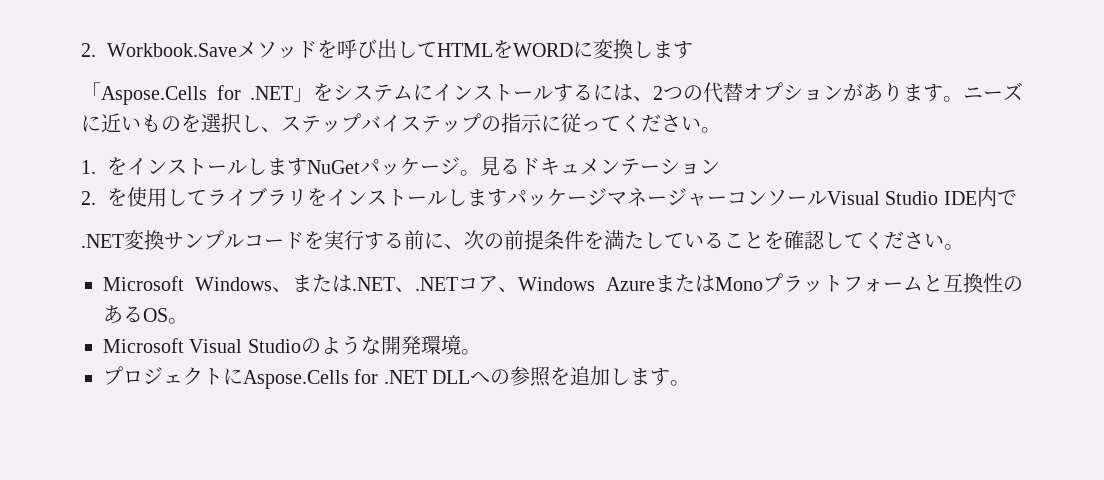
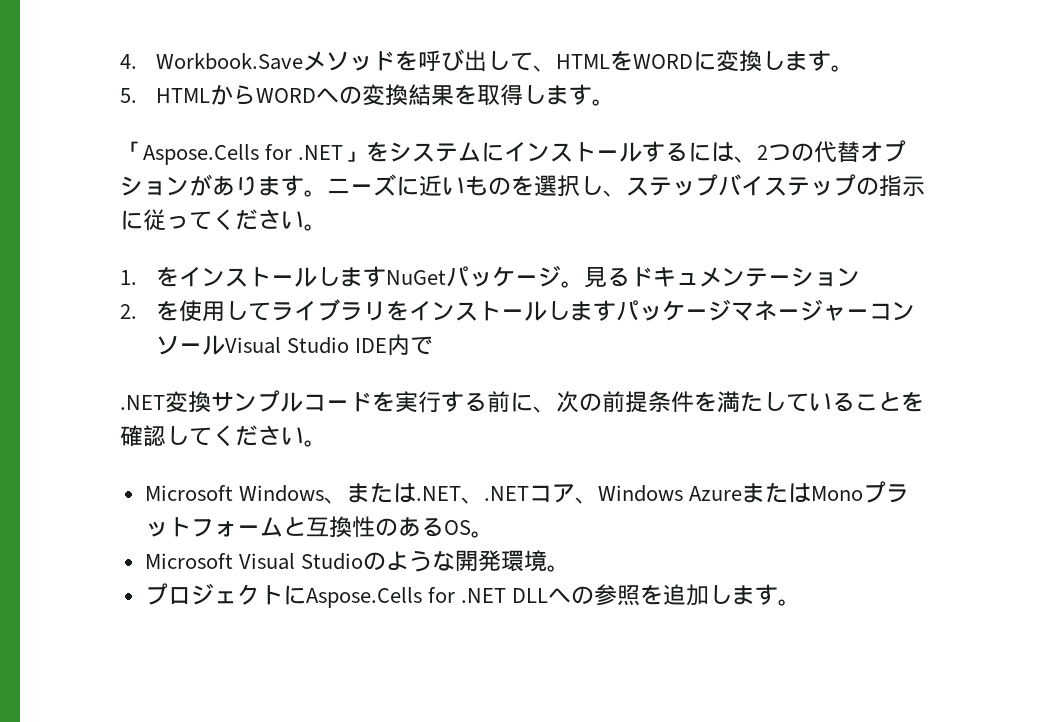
[81,43,96,57] 2. -> [120,54,137,69] 4.
(438, 49) none -> [532,65,556,72] 、
(694, 50) none -> [830,65,854,72] [120,84,615,106] 。 // 5. HTMLからWORDへの変換結果を取得します。

